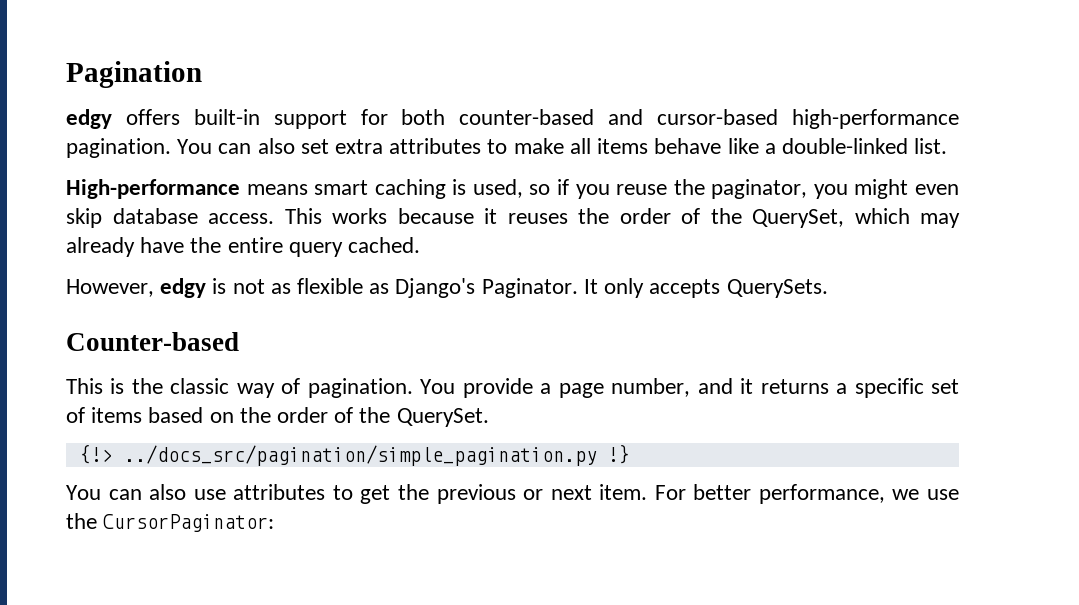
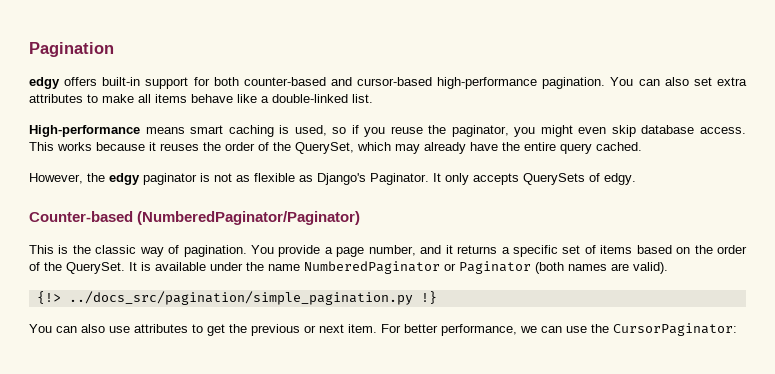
[160,278,207,298] edgy -> [87,173,197,185] the edgy paginator
[726,279,828,298] QuerySets. -> [523,173,636,185] QuerySets of edgy.
(239, 341) none -> [137,211,361,225] (NumberedPaginator/Paginator)
(489, 417) none -> [129,261,668,274] It is available under the name NumberedPaginator or Paginator (both names are valid).
(920, 494) none -> [541,326,562,333] can

